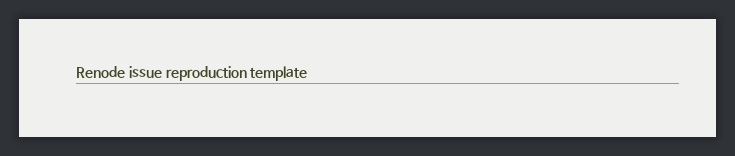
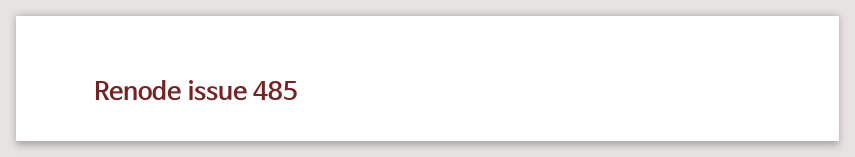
[165,66,308,81] reproduction template -> [253,81,299,100] 485

